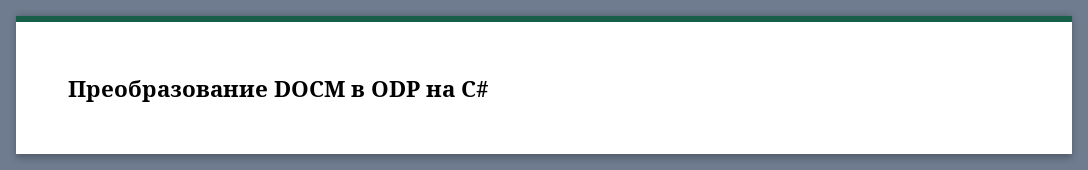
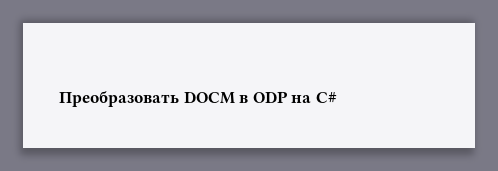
[68,80,268,102] Преобразование -> [59,91,179,107] Преобразовать

